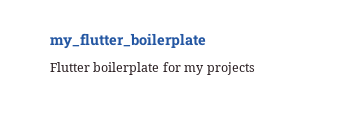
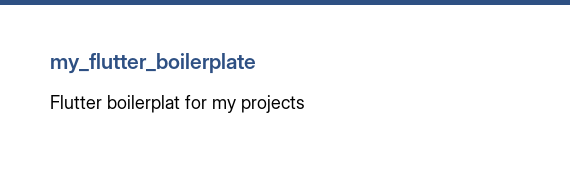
[93,62,160,75] boilerplate -> [107,95,180,113] boilerplat

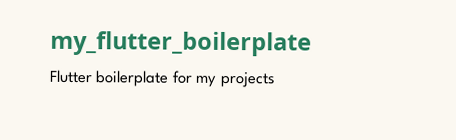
[107,95,180,113] boilerplat -> [95,70,169,87] boilerplate

